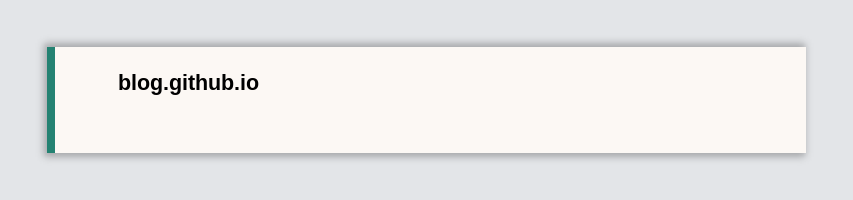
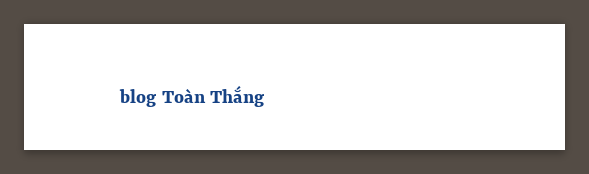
[118,74,259,95] blog.github.io -> [119,85,265,107] blog Toàn Thắng

